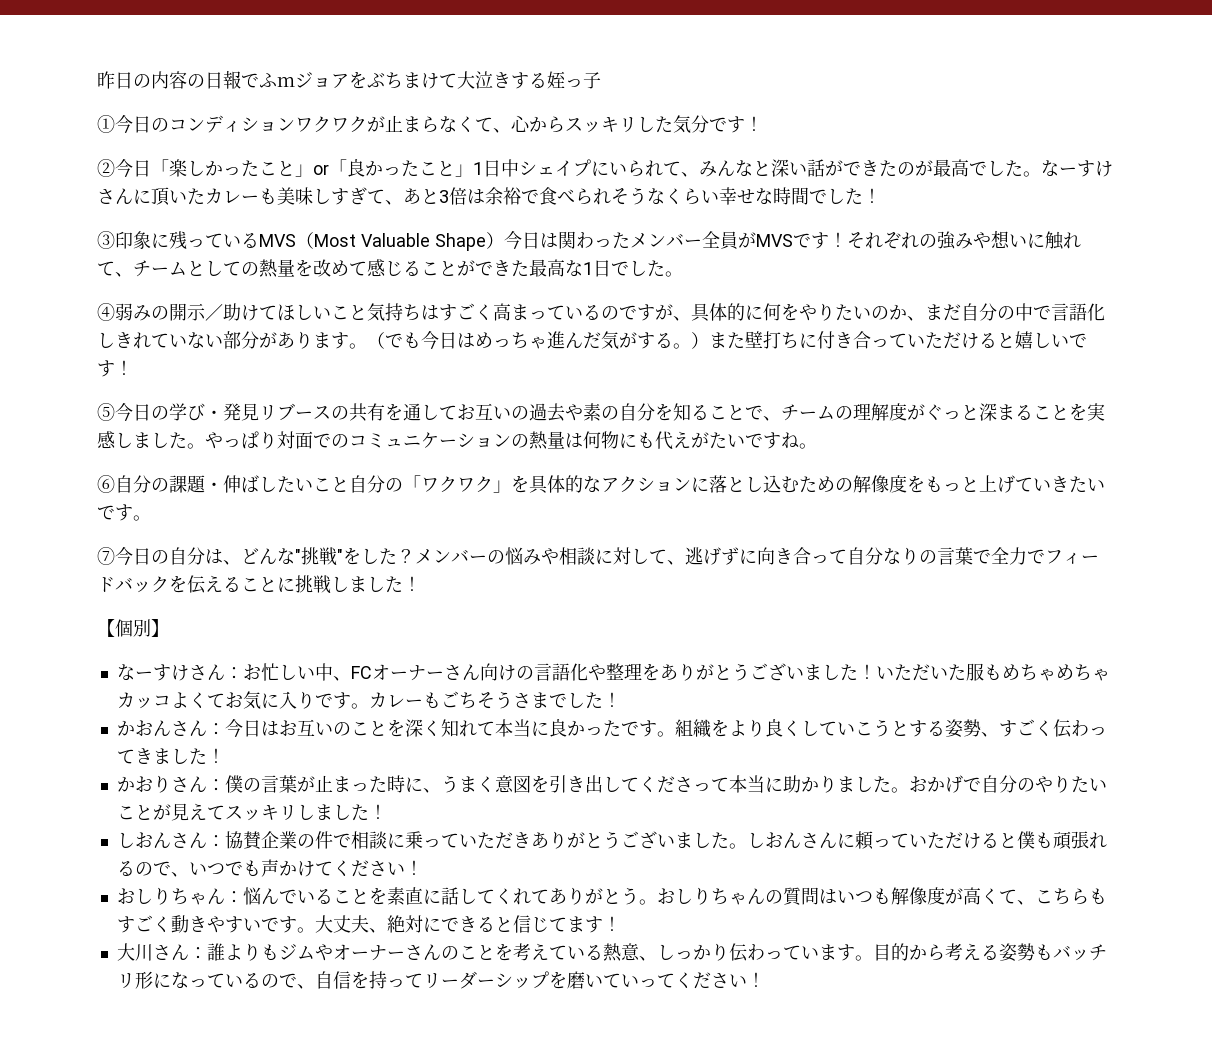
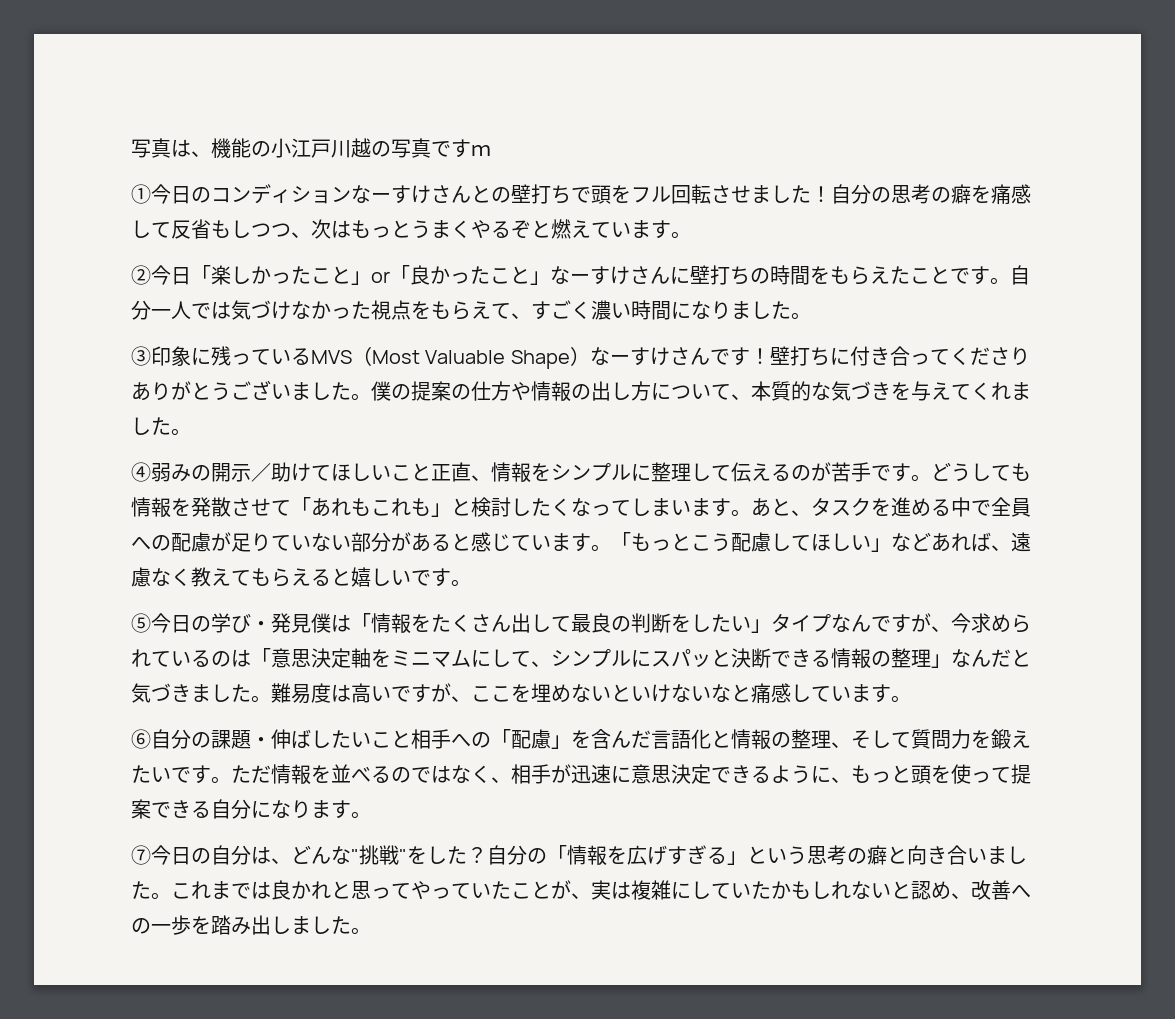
[97,70,601,89] 昨日の内容の日報でふｍジョアをぶちまけて大泣きする姪っ子 -> [131,138,491,158] 写真は、機能の小江戸川越の写真ですｍ
[295,115,763,133] ワクワクが止まらなくて、心からスッキリした気分です！ -> [351,184,1031,205] [131,219,691,239] なーすけさんとの壁打ちで頭をフル回転させました！自分の思考の癖を痛感して反省もしつつ、次はもっとうまくやるぞと燃えています。
[473,159,1113,177] [97,187,881,206] 1日中シェイプにいられて、みんなと深い話ができたのが最高でした。なーすけさんに頂いたカレーも美味しすぎて、あと3倍は余裕で食べられそうなくらい幸せな時間でした！ -> [550,265,1030,285] [131,300,811,320] なーすけさんに壁打ちの時間をもらえたことです。自分一人では気づけなかった視点をもらえて、すごく濃い時間になりました。
[504,230,1081,250] [97,259,629,278] 今日は関わったメンバー全員がMVSです！それぞれの強みや想いに触れて、チームとしての熱量を改めて感じることができた最高な1日で -> [589,346,1030,366] [131,380,1031,402] なーすけさんです！壁打ちに付き合ってくださりありがとうございました。僕の提案の仕方や情報の出し方について、本質的な気づきを与えてくれま
[367,303,1105,322] [97,331,979,350] 気持ちはすごく高まっているのですが、具体的に何をやりたいのか、まだ自分の中で言語化しきれていない部分があります。（でも今日はめっちゃ進んだ気がする。）また壁打ちに付き合っていただけ -> [431,462,1031,483] [131,497,1031,518] [131,532,1031,552] [131,567,311,587] 正直、情報をシンプルに整理して伝えるのが苦手です。どうしても情報を発散させて「あれもこれも」と検討したくなってしまいます。あと、タスクを進める中で全員への配慮が足りていない部分があると感じています。「もっとこう配慮してほしい」などあれば、遠慮なく教えてもらえ
[115,360,133,375] ！ -> [451,579,471,587] 。
[259,403,1105,422] [97,431,799,450] リブースの共有を通してお互いの過去や素の自分を知ることで、チームの理解度がぐっと深まることを実感しました。やっぱり対面でのコミュニケーションの熱量は何物にも代えがたいですね -> [311,613,1031,634] [131,648,1031,669] [131,683,891,704] 僕は「情報をたくさん出して最良の判断をしたい」タイプなんですが、今求められているのは「意思決定軸をミニマムにして、シンプルにスパッと決断できる情報の整理」なんだと気づきました。難易度は高いですが、ここを埋めないといけないなと痛感しています
[349,475,1105,494] [97,505,115,520] 自分の「ワクワク」を具体的なアクションに落とし込むための解像度をもっと上げていきたいで -> [411,729,1031,750] [131,764,1031,785] [131,799,331,819] 相手への「配慮」を含んだ言語化と情報の整理、そして質問力を鍛えたいです。ただ情報を並べるのではなく、相手が迅速に意思決定できるように、もっと頭を使って提案できる自分になりま
[415,547,1099,565] [97,575,421,594] [97,619,169,637] [116,663,1110,681] [116,691,621,709] [116,719,1107,738] [116,748,225,765] [116,775,1107,793] [116,803,387,821] [116,831,1107,850] [116,859,423,877] [116,887,1107,906] [116,915,621,933] [116,943,1107,962] [116,971,765,989] メンバーの悩みや相談に対して、逃げずに向き合って自分なりの言葉で全力でフィードバックを伝えることに挑戦しました！ // 【個別】 // なーすけさん：お忙しい中、FCオーナーさん向けの言語化や整理をありがとうございました！いただいた服もめちゃめちゃカッコよくてお気に入りです。カレーもごちそうさまでした！ // かおんさん：今日はお互いのことを深く知れて本当に良かったです。組織をより良くしていこうとする姿勢、すごく伝わってきました！ // かおりさん：僕の言葉が止まった時に、うまく意図を引き出してくださって本当に助かりました。おかげで自分のやりたいことが見えてスッキリしました！ // しおんさん：協賛企業の件で相談に乗っていただきありがとうございました。しおんさんに頼っていただけると僕も頑張れるので、いつでも声かけてください！ // おしりちゃん：悩んでいることを素直に話してくれてありがとう。おしりちゃんの質問はいつも解像度が高くて、こちらもすごく動きやすいです。大丈夫、絶対にできると信じてます！ // 大川さん：誰よりもジムやオーナーさんのことを考えている熱意、しっかり伝わっています。目的から考える姿勢もバッチリ形になっているので、自信を持ってリーダーシップを磨いていってください！ -> [487,845,1027,866] [131,880,1031,900] [131,915,371,935] 自分の「情報を広げすぎる」という思考の癖と向き合いました。これまでは良かれと思ってやっていたことが、実は複雑にしていたかもしれないと認め、改善への一歩を踏み出しました。

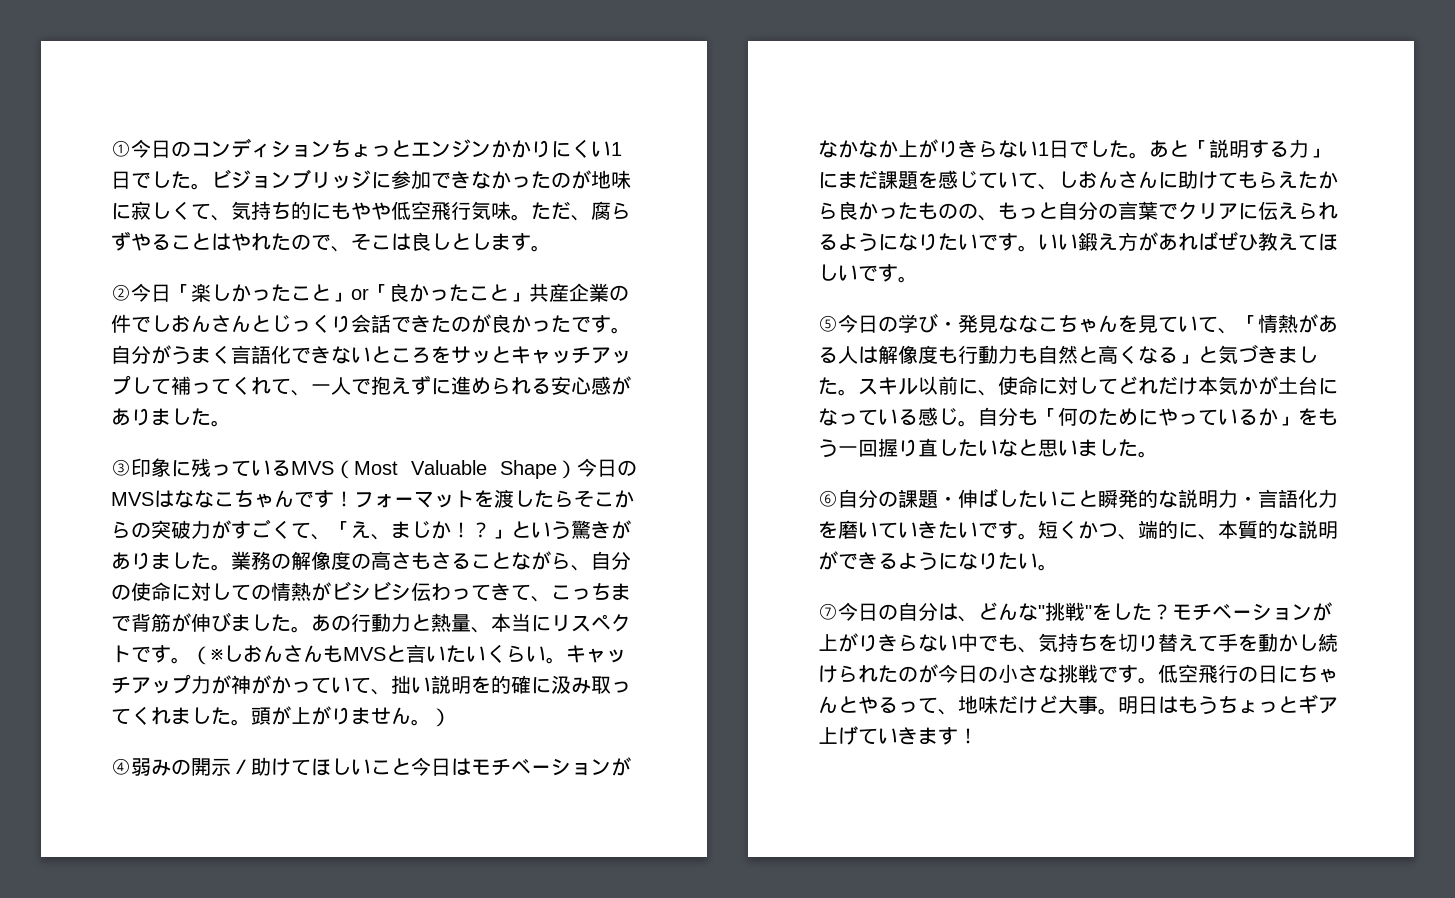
[131,138,491,158] 写真は、機能の小江戸川越の写真ですｍ // -> (111, 148) none
[351,184,1031,205] [131,219,631,239] なーすけさんとの壁打ちで頭をフル回転させました！自分の思考の癖を痛感して反省もしつつ、次はもっとうまくやるぞと燃えてい -> [331,139,622,158] [111,169,631,190] [111,201,631,221] [111,231,491,252] ちょっとエンジンかかりにくい1日でした。ビジョンブリッジに参加できなかったのが地味に寂しくて、気持ち的にもやや低空飛行気味。ただ、腐らずやることはやれたので、そこは良しとし
[550,265,1030,285] [131,300,711,320] なーすけさんに壁打ちの時間をもらえたことです。自分一人では気づけなかった視点をもらえて、すごく濃い時間にな -> [529,283,629,302] [111,314,631,334] [111,345,631,365] [111,375,631,396] [111,408,131,426] 共産企業の件でしおんさんとじっくり会話できたのが良かったです。自分がうまく言語化できないところをサッとキャッチアップして補ってくれて、一人で抱えずに進められる安心感があ
[589,346,1030,366] [131,380,951,402] なーすけさんです！壁打ちに付き合ってくださりありがとうございました。僕の提案の仕方や情報の出し方について、本質的な気づきを与え -> [577,458,637,477] [111,489,634,508] [111,519,631,540] [111,551,631,571] [111,581,631,602] [111,612,631,633] [111,644,626,665] [111,674,631,695] 今日のMVSはななこちゃんです！フォーマットを渡したらそこからの突破力がすごくて、「え、まじか！？」という驚きがありました。業務の解像度の高さもさることながら、自分の使命に対しての情熱がビシビシ伝わってきて、こっちまで背筋が伸びました。あの行動力と熱量、本当にリスペクトです。（※しおんさんもMVSと言いたいくらい。キャッチアップ力が神がかっていて、拙い説明を的確に汲み取っ
(191, 432) none -> [251,706,451,727] 頭が上がりません。）
[431,462,1031,483] [131,497,1031,518] [131,532,1031,552] [131,567,371,587] 正直、情報をシンプルに整理して伝えるのが苦手です。どうしても情報を発散させて「あれもこれも」と検討したくなってしまいます。あと、タスクを進める中で全員への配慮が足りていない部分があると感じています。「もっとこう配慮してほしい」などあれば、遠慮なく教えてもらえると嬉 -> [411,757,631,776] [818,139,1329,159] [818,170,1338,190] [818,201,1338,221] [818,231,1338,252] 今日はモチベーションがなかなか上がりきらない1日でした。あと「説明する力」にまだ課題を感じていて、しおんさんに助けてもらえたから良かったものの、もっと自分の言葉でクリアに伝えられるようになりたいです。いい鍛え方があればぜひ教えてほ
[311,613,1031,634] [131,648,1031,669] [131,683,891,704] 僕は「情報をたくさん出して最良の判断をしたい」タイプなんですが、今求められているのは「意思決定軸をミニマムにして、シンプルにスパッと決断できる情報の整理」なんだと気づきました。難易度は高いですが、ここを埋めないといけないなと痛感しています -> [998,314,1338,334] [818,344,1318,364] [818,376,1338,396] [818,407,1338,427] [818,438,1138,458] ななこちゃんを見ていて、「情熱がある人は解像度も行動力も自然と高くなる」と気づきました。スキル以前に、使命に対してどれだけ本気かが土台になっている感じ。自分も「何のためにやっているか」をもう一回握り直したいなと思いました
[411,729,1031,750] [131,764,1031,785] [131,799,351,819] 相手への「配慮」を含んだ言語化と情報の整理、そして質問力を鍛えたいです。ただ情報を並べるのではなく、相手が迅速に意思決定できるように、もっと頭を使って提案できる自分になります -> [1098,489,1338,508] [818,520,1338,540] [818,551,1038,571] 瞬発的な説明力・言語化力を磨いていきたいです。短くかつ、端的に、本質的な説明ができるようになりたい
[487,845,1027,866] [131,880,1031,900] [131,915,371,935] 自分の「情報を広げすぎる」という思考の癖と向き合いました。これまでは良かれと思ってやっていたことが、実は複雑にしていたかもしれないと認め、改善への一歩を踏み出しました。 -> [1172,602,1332,621] [818,633,1338,653] [818,664,1338,684] [818,694,1338,715] [818,726,978,745] モチベーションが上がりきらない中でも、気持ちを切り替えて手を動かし続けられたのが今日の小さな挑戦です。低空飛行の日にちゃんとやるって、地味だけど大事。明日はもうちょっとギア上げていきます！

